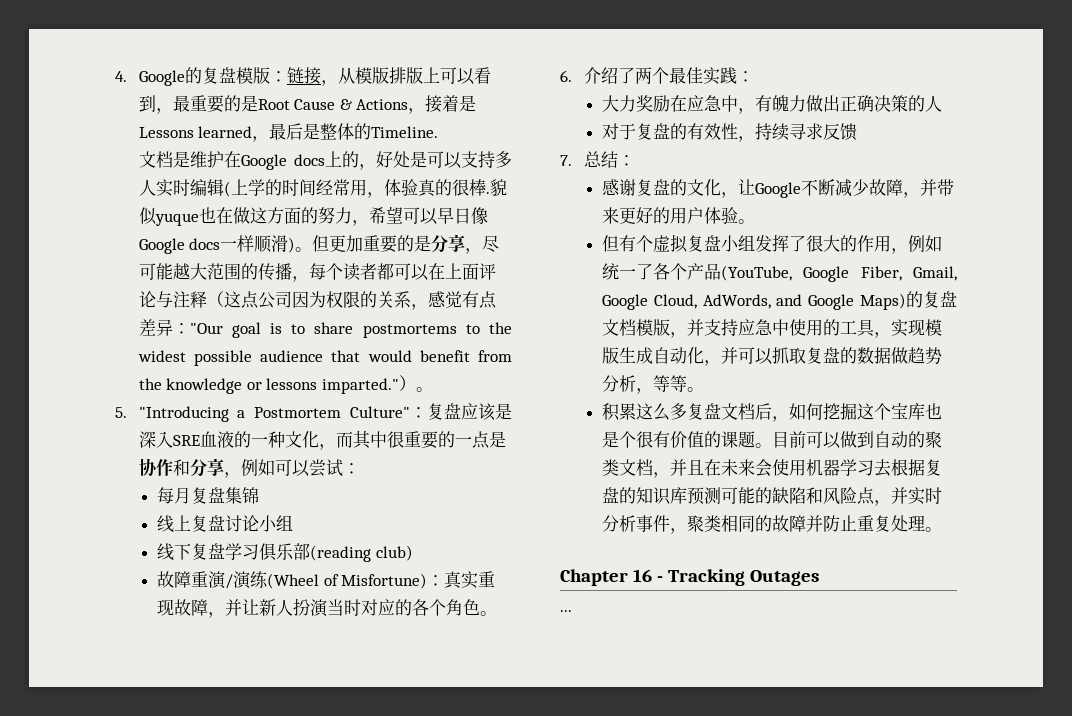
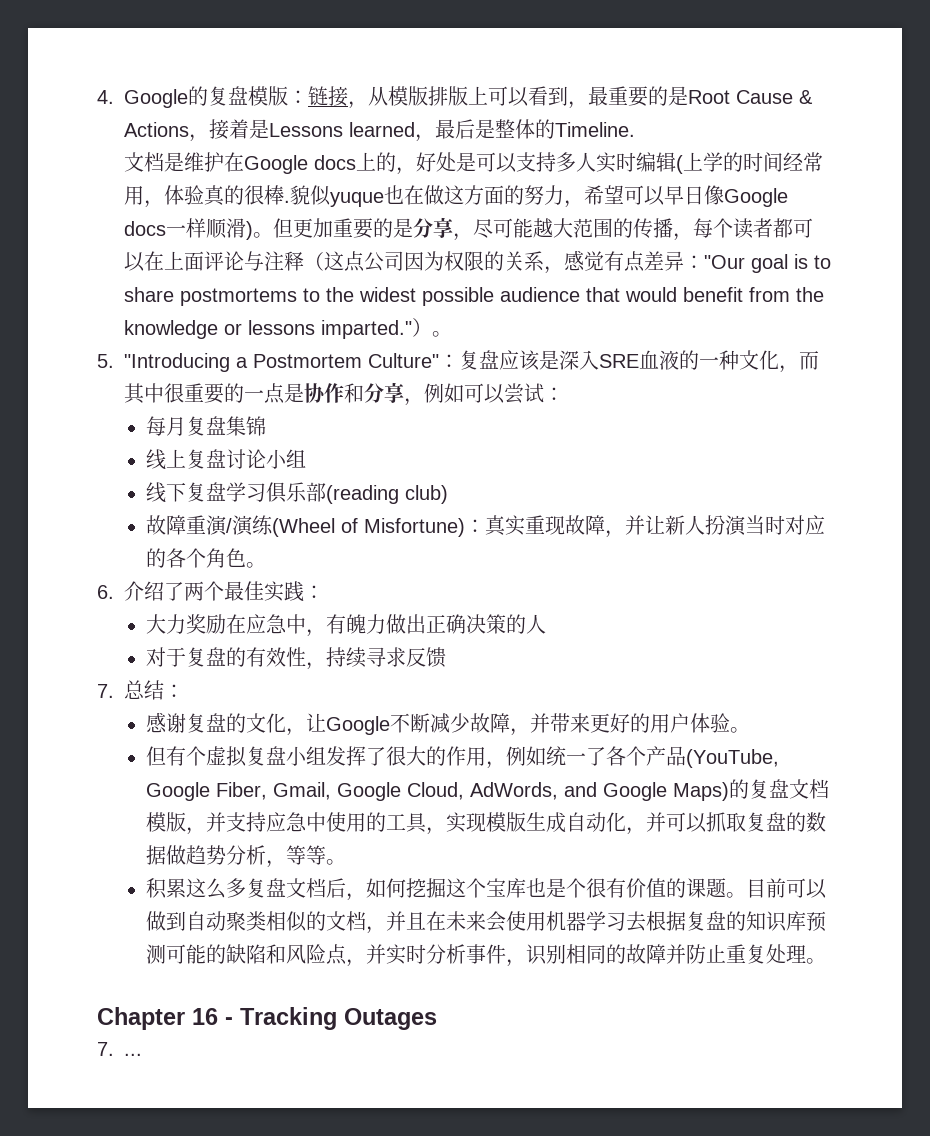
[908,431,943,448] [602,459,620,476] 的聚类 -> [226,911,327,932] 聚类相似的
[687,515,722,532] 聚类 -> [526,944,567,965] 识别
(819, 578) none -> [97,1042,114,1056] 7.

